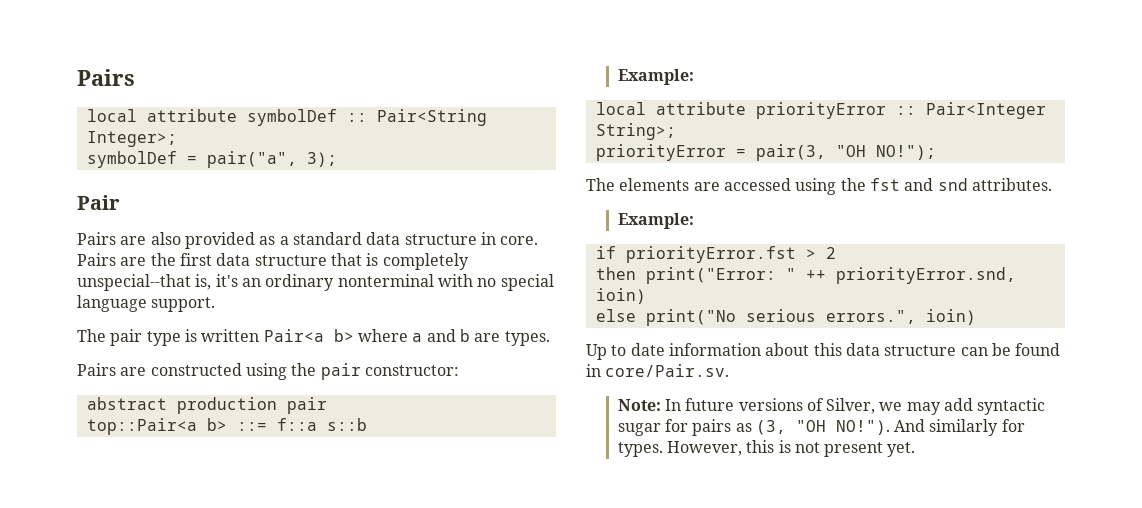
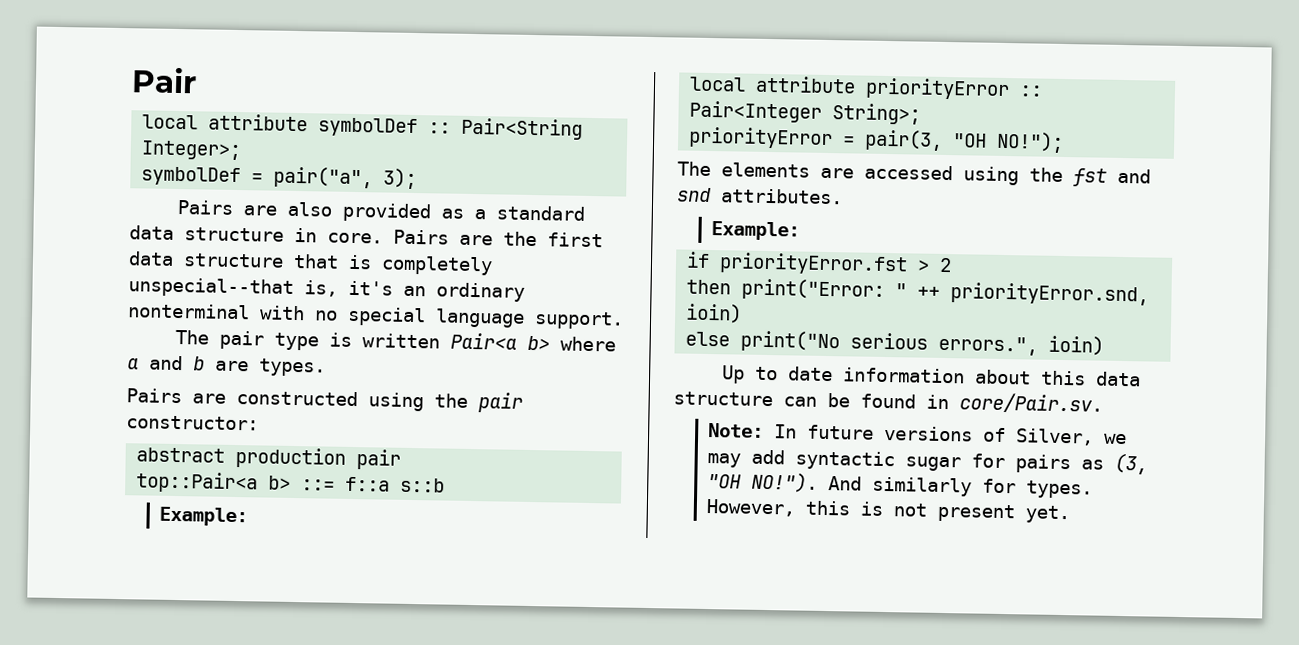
[77,69,135,86] Pairs -> [131,67,197,94] Pair
[77,195,120,210] // Pair -> (418, 179) none

